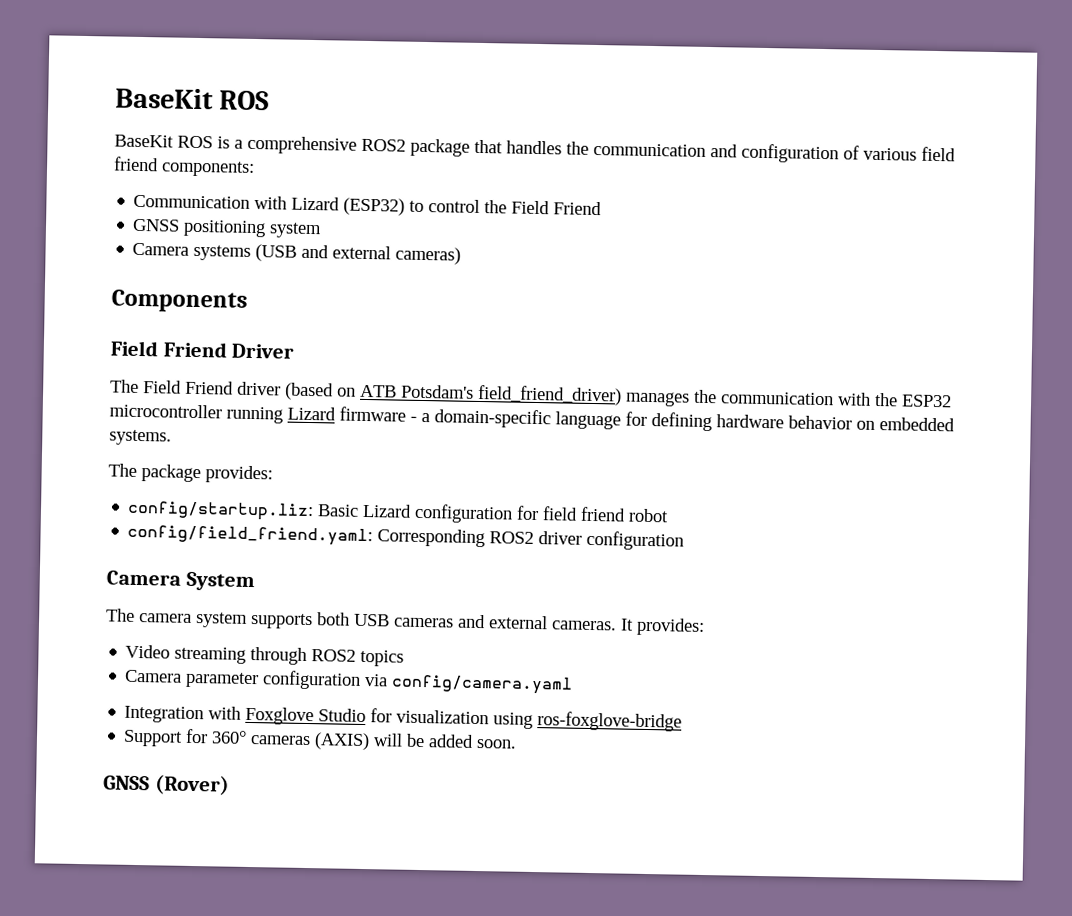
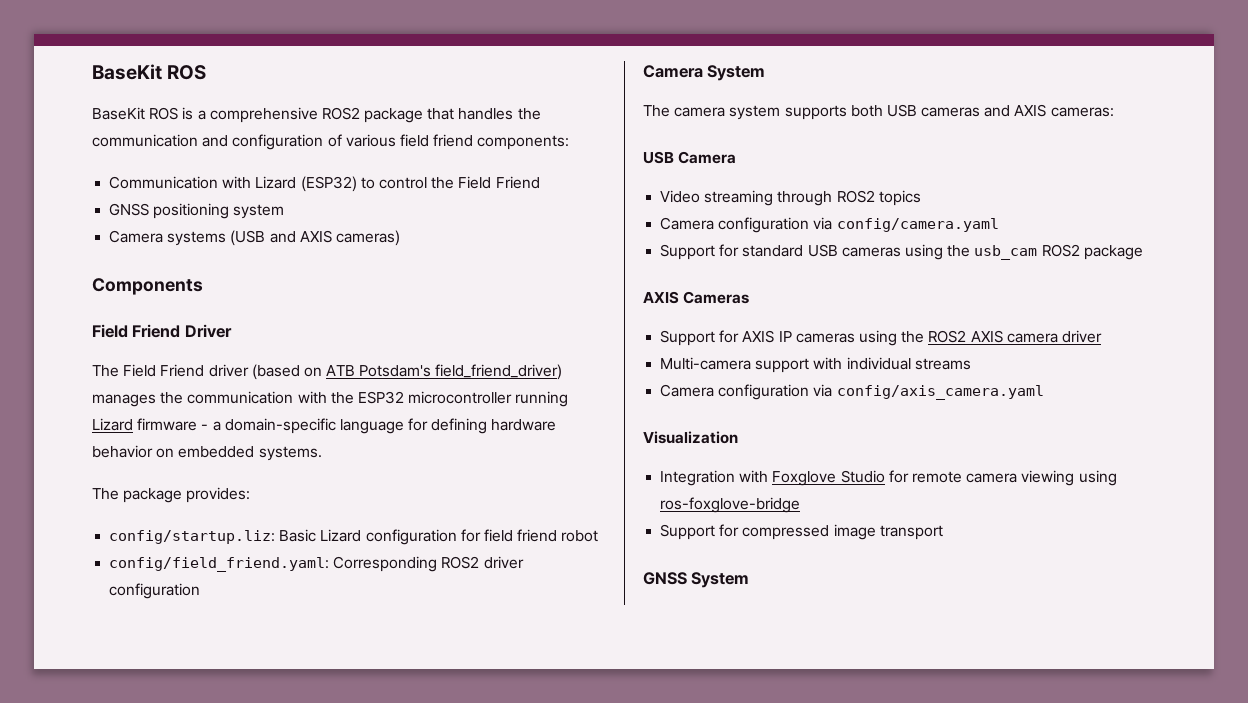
[332,245,392,260] external -> [299,230,332,243] AXIS
[488,615,705,636] external cameras. It provides: -> [1014,104,1114,117] [643,151,737,164] AXIS cameras: // USB Camera
[185,671,260,689] parameter -> (715, 223) none
(574, 684) none -> [660,244,1143,260] [643,291,750,304] [660,330,1102,346] [660,357,971,373] [660,384,1044,400] [643,431,738,444] // Support for standard USB cameras using the usb_cam ROS2 package // AXIS Cameras // Support for AXIS IP cameras using the ROS2 AXIS camera driver // Multi-camera support with individual streams // Camera configuration via config/axis_camera.yaml // Visualization
[396,709,490,725] visualization -> [911,470,1075,486] remote camera viewing
[211,730,518,751] [103,774,230,796] 360° cameras (AXIS) will be added soon. // GNSS (Rover) -> [742,524,943,540] [643,572,750,588] compressed image transport // GNSS System

